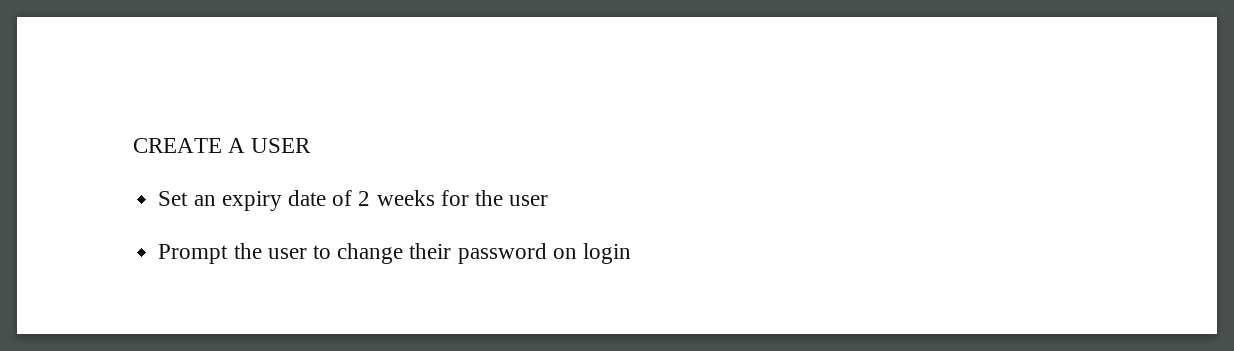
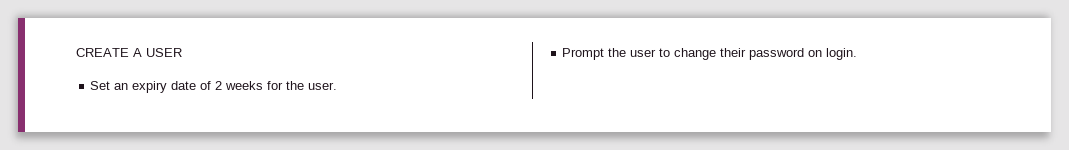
[509,195,549,206] user -> [308,82,338,90] user.
[582,243,631,264] login -> [826,48,858,60] login.

